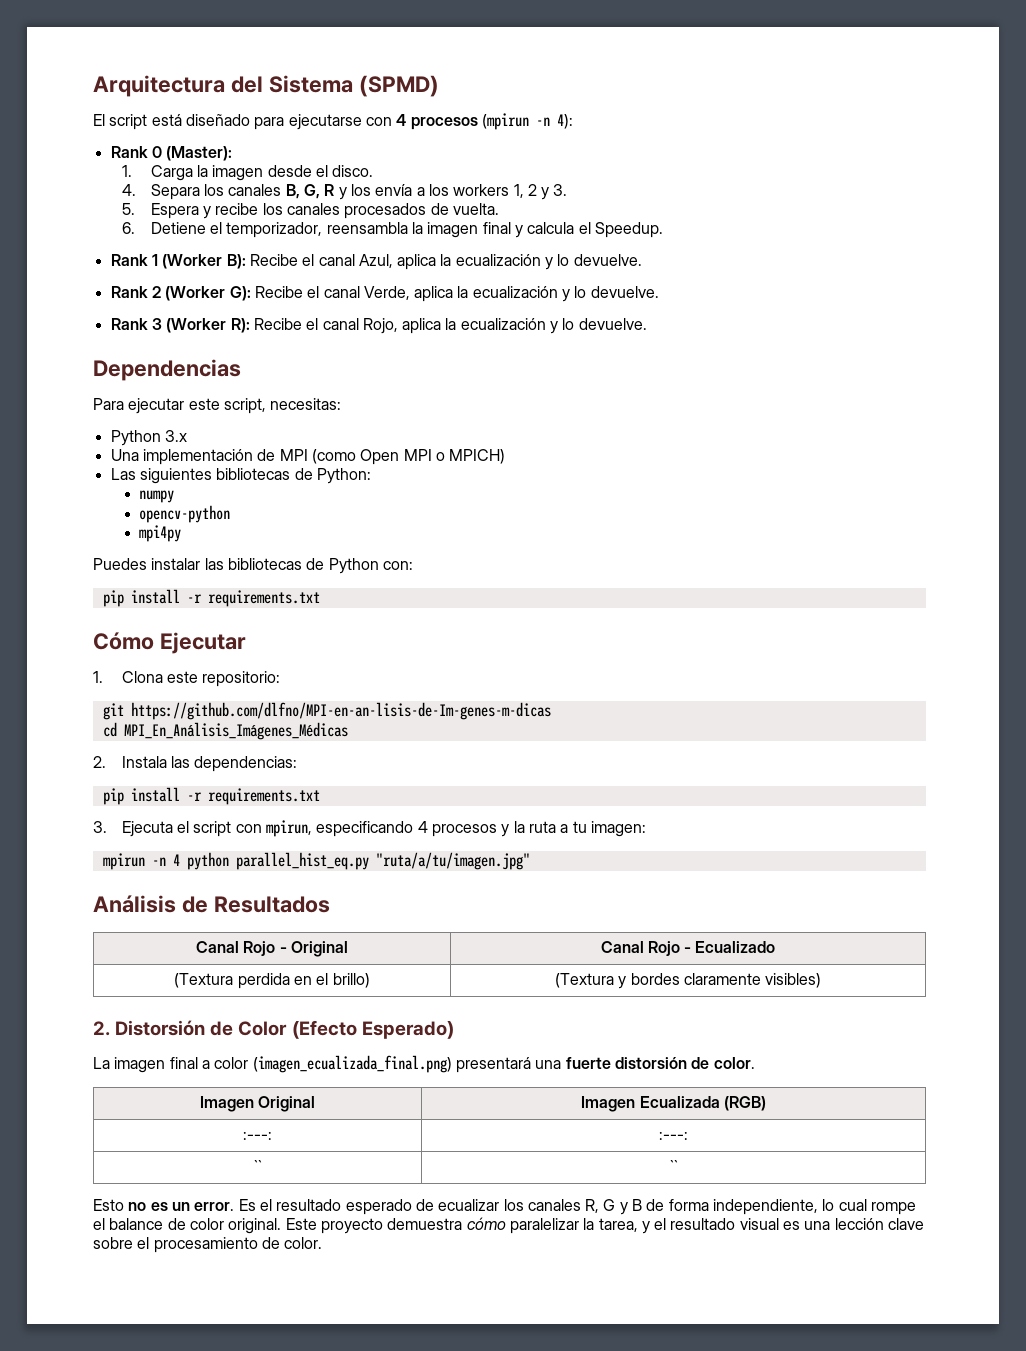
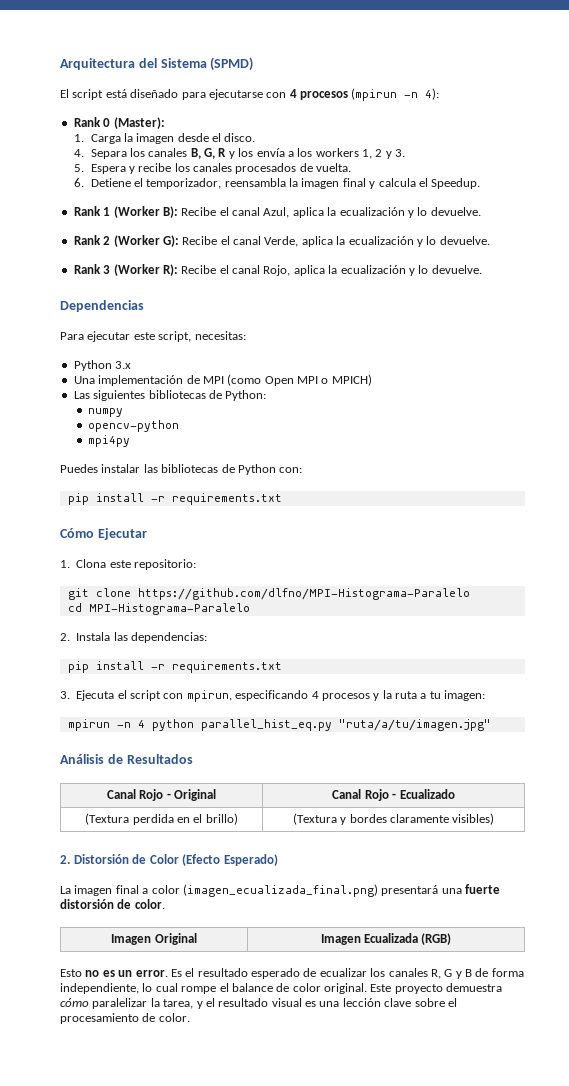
[130,702,551,720] https://github.com/dlfno/MPI-en-an-lisis-de-Im-genes-m-dicas -> [95,588,470,600] clone https://github.com/dlfno/MPI-Histograma-Paralelo
[123,722,348,740] MPI_En_Análisis_Imágenes_Médicas -> [88,603,250,615] MPI-Histograma-Paralelo
[243,1131,272,1140] [659,1131,688,1140] [253,1160,262,1172] [669,1160,678,1172] // :---: | :---: // `` | `` -> (452, 939) none

